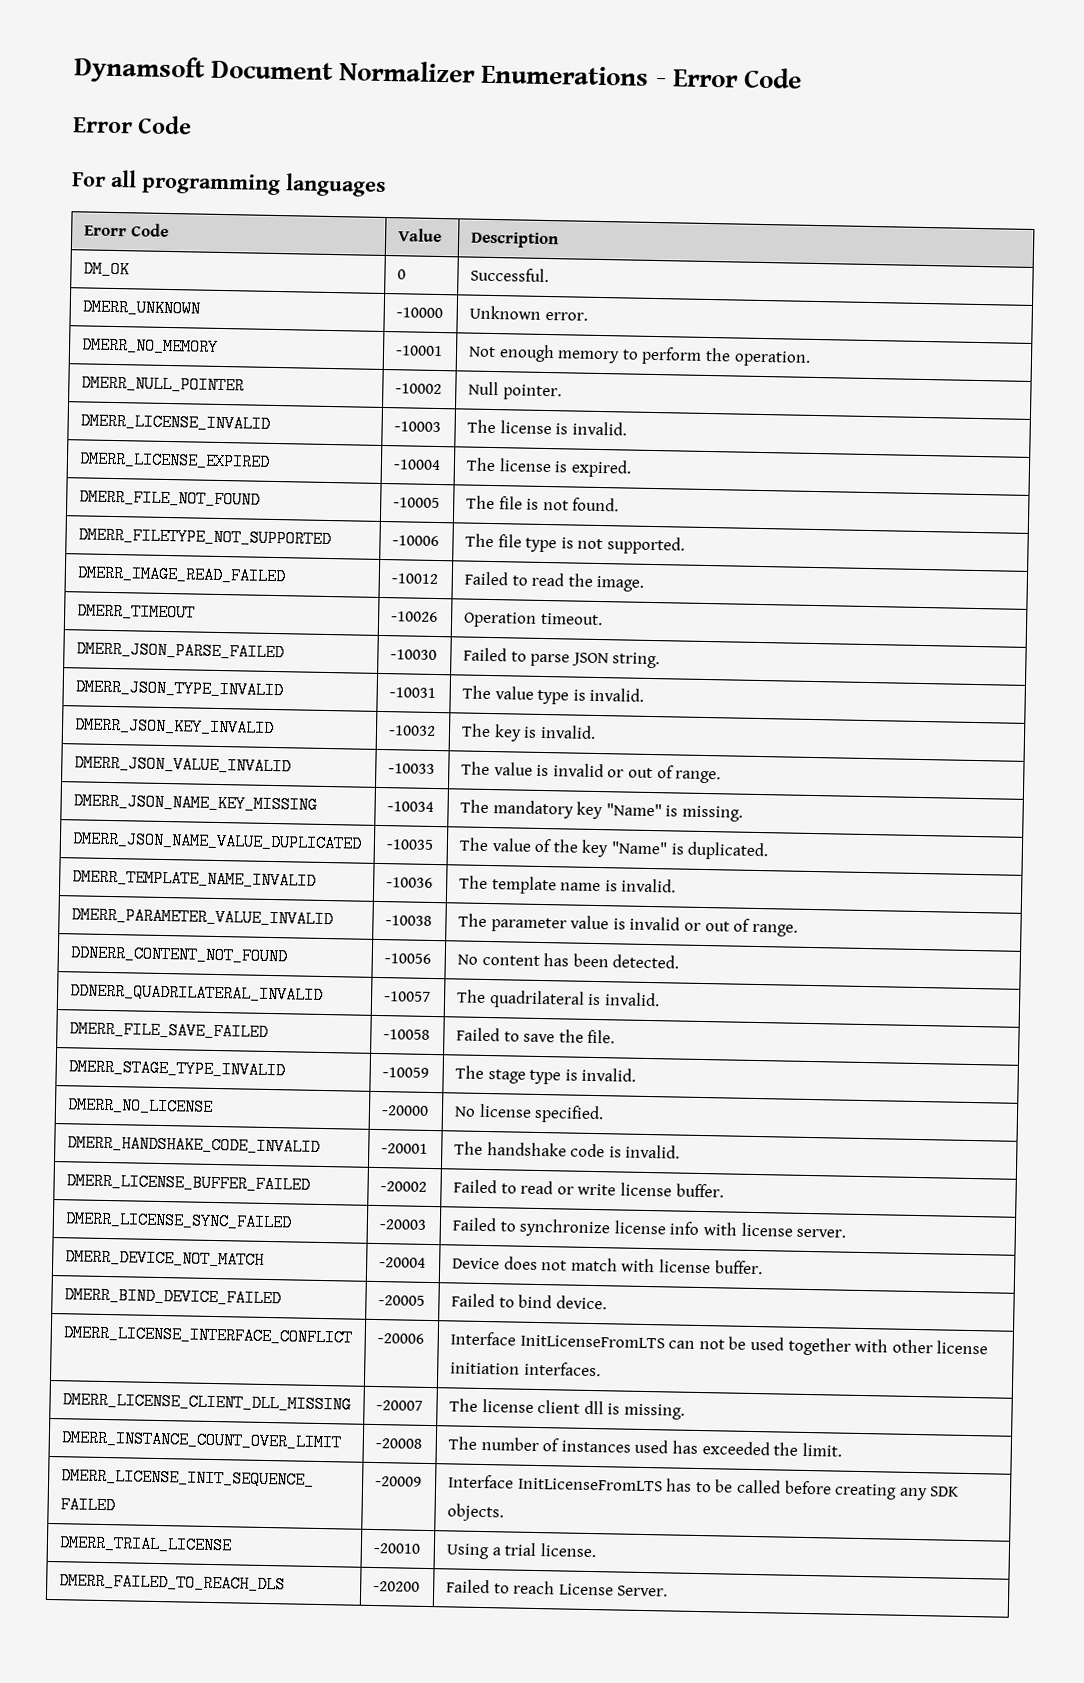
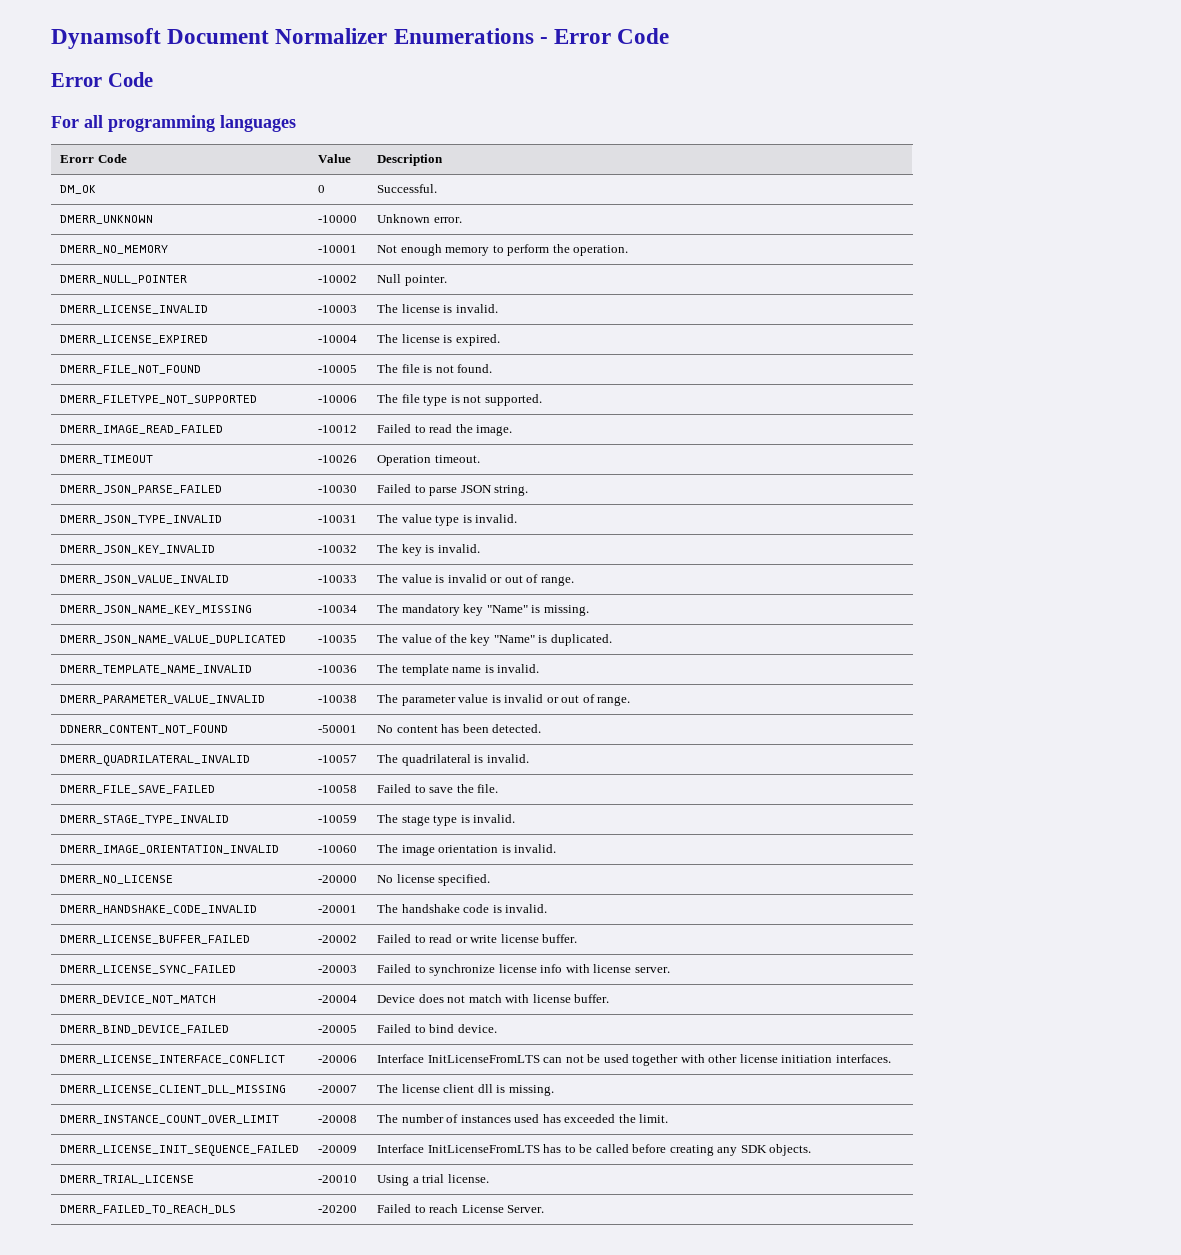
[384,953,432,964] -10056 -> [318,725,358,733] -50001
[70,982,325,1004] DDNERR_QUADRILATERAL_INVALID -> [60,755,251,766] DMERR_QUADRILATERAL_INVALID
(637, 1074) none -> [60,845,280,854] [318,845,358,853] [377,844,557,856] // DMERR_IMAGE_ORIENTATION_INVALID | -10060 | The image orientation is invalid.

